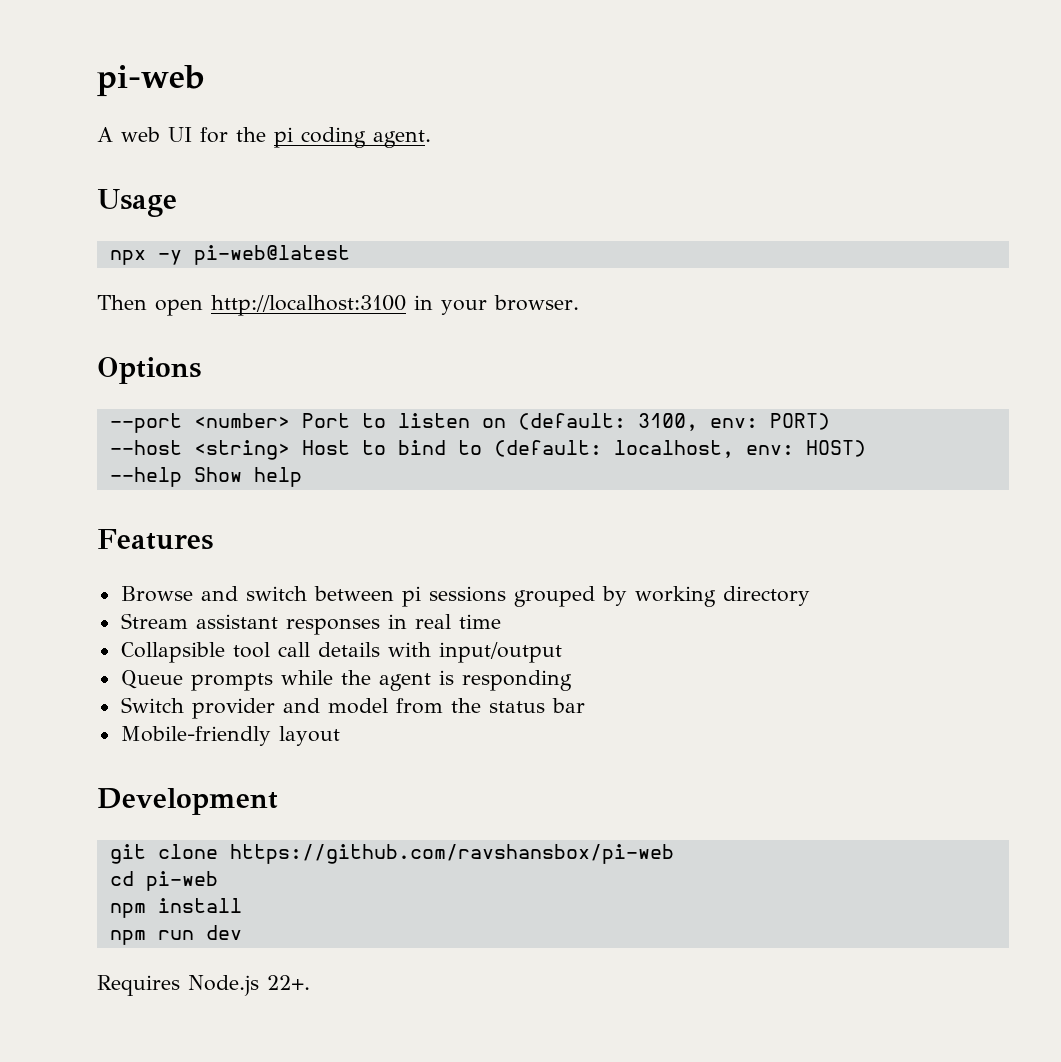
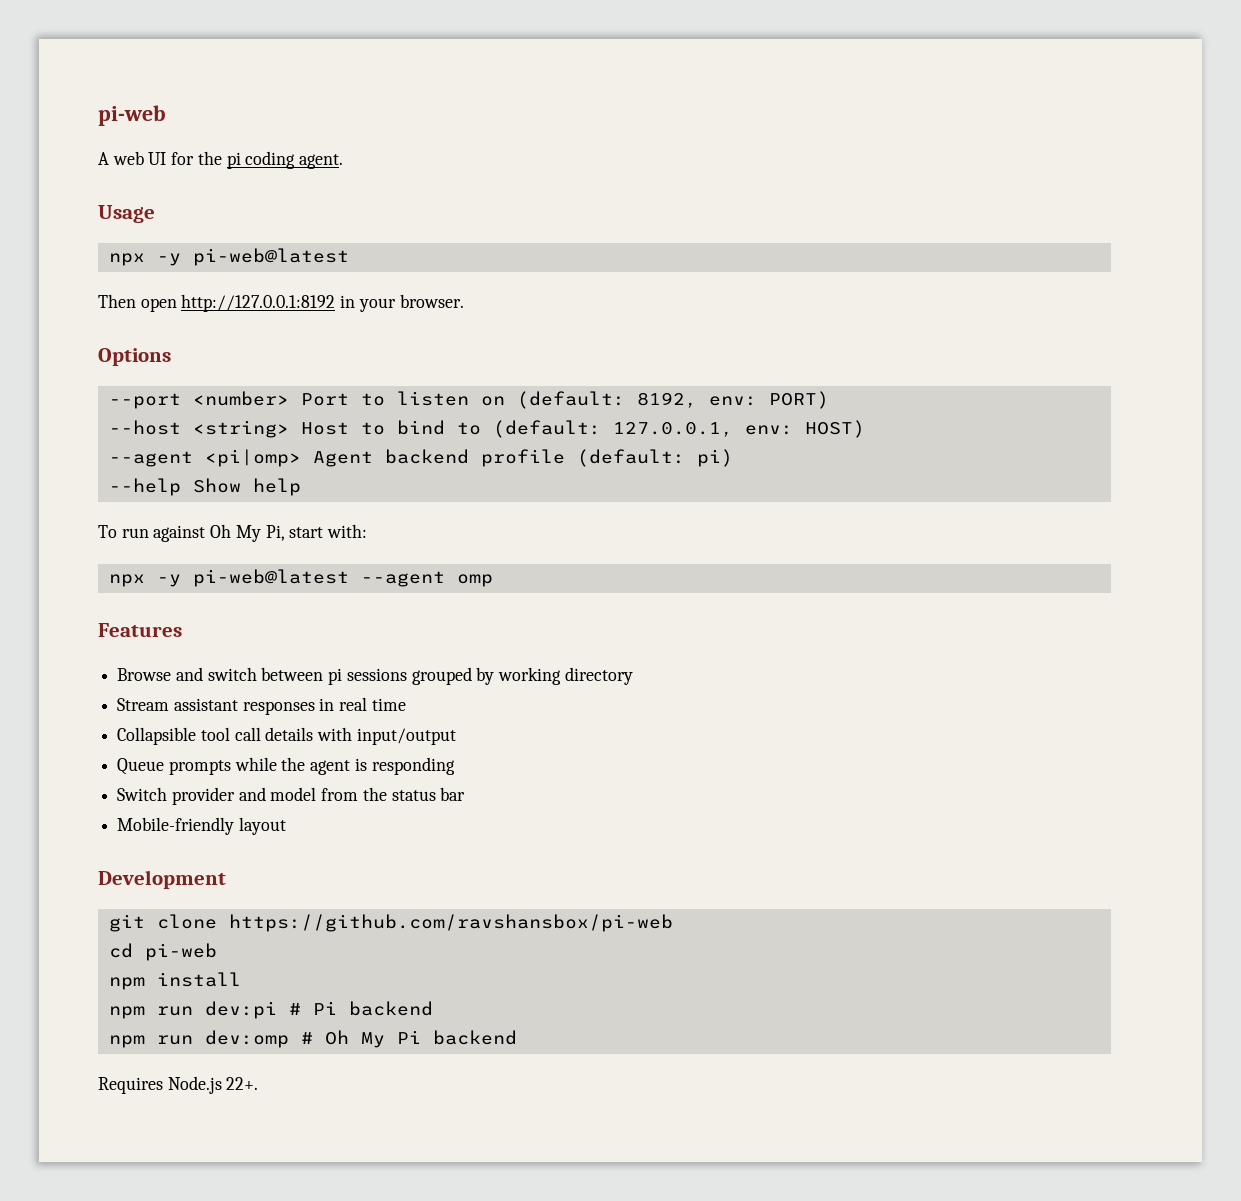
[211,295,406,316] http://localhost:3100 -> [181,294,336,312] http://127.0.0.1:8192
[637,413,698,431] 3100, -> [636,392,697,408] 8192,
[613,440,734,458] localhost, -> [612,422,733,437] 127.0.0.1,
[109,467,302,487] --help Show help -> [108,449,733,467] [108,478,301,496] [98,524,368,542] [108,569,493,587] --agent <pi|omp> Agent backend profile (default: pi) // --help Show help // To run against Oh My Pi, start with: // npx -y pi-web@latest --agent omp
[205,925,242,940] dev -> [204,1001,433,1019] [108,1030,517,1048] dev:pi # Pi backend // npm run dev:omp # Oh My Pi backend

